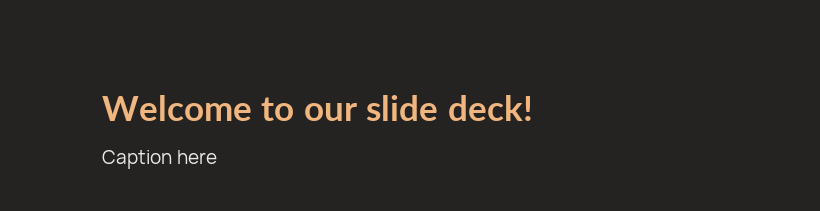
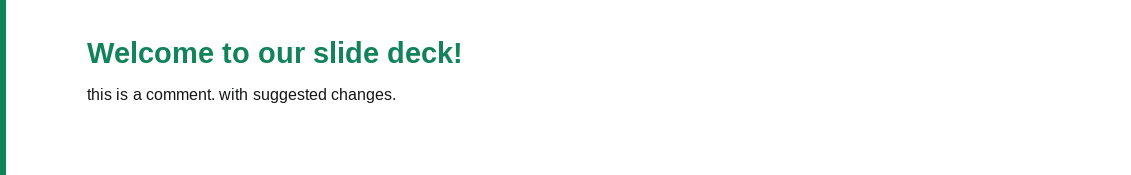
[102,150,218,169] Caption here -> [87,88,396,103] this is a comment. with suggested changes.

